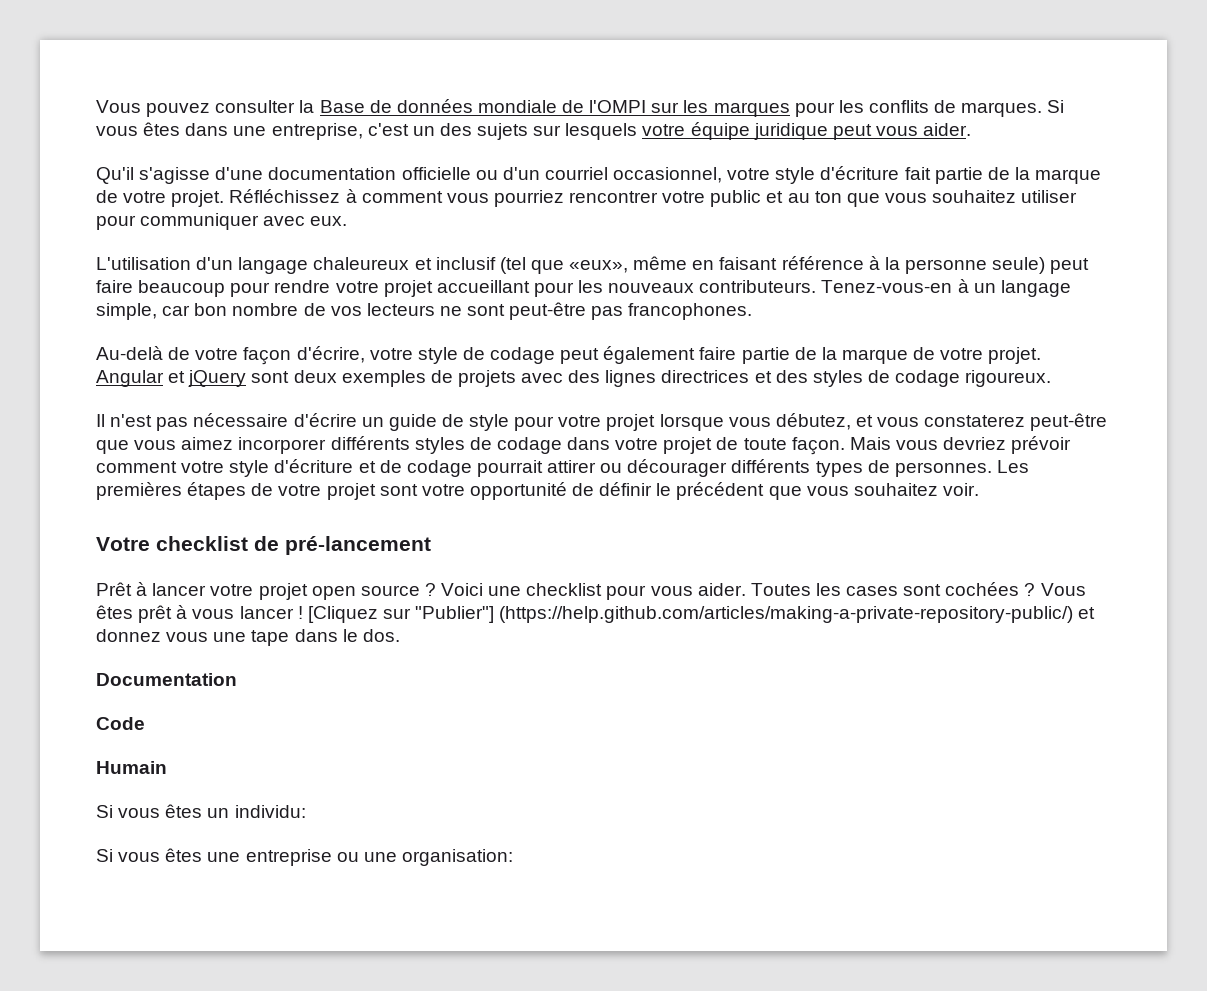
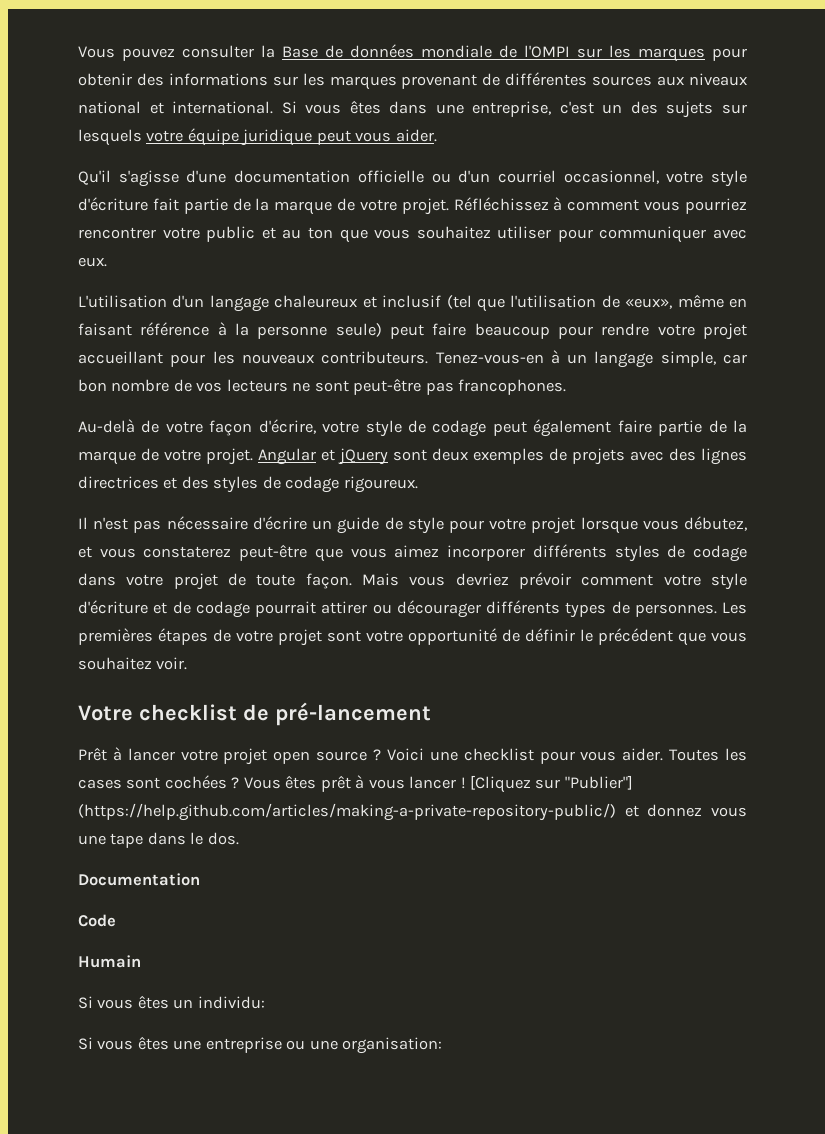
[838,100,1043,117] les conflits de marques. -> [78,72,747,90] [78,101,274,114] obtenir des informations sur les marques provenant de différentes sources aux niveaux national et international.
(564, 267) none -> [510,295,620,308] l'utilisation de

